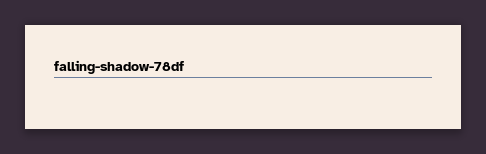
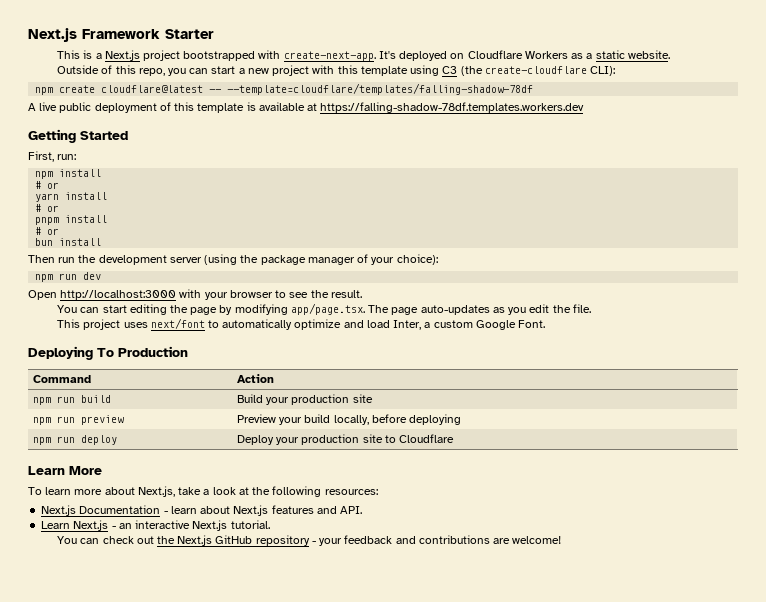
[54,60,184,74] falling-shadow-78df -> [28,28,214,42] [57,50,670,61] [57,65,616,76] [35,83,534,95] [28,102,585,113] [28,129,128,143] [28,151,77,162] [35,169,102,179] [35,181,60,189] [35,192,108,202] [35,204,60,212] [35,215,108,225] [35,227,60,235] [35,238,102,246] [28,254,438,265] [35,272,102,282] [28,289,362,300] [57,303,591,315] [57,318,546,330] [28,346,188,360] [32,375,91,383] [236,374,274,383] [32,395,111,405] [236,394,373,405] [32,415,124,425] [236,414,462,425] [32,435,117,445] [236,434,455,445] [28,466,102,475] [28,486,378,497] [41,505,363,516] [41,520,270,531] [57,535,562,546] Next.js Framework Starter // This is a Next.js project bootstrapped with create-next-app. It's deployed on Cloudflare Workers as a static website. // Outside of this repo, you can start a new project with this template using C3 (the create-cloudflare CLI): // npm create cloudflare@latest -- --template=cloudflare/templates/falling-shadow-78df // A live public deployment of this template is available at https://falling-shadow-78df.templates.workers.dev // Getting Started // First, run: // npm install // # or // yarn install // # or // pnpm install // # or // bun install // Then run the development server (using the package manager of your choice): // npm run dev // Open http://localhost:3000 with your browser to see the result. // You can start editing the page by modifying app/page.tsx. The page auto-updates as you edit the file. // This project uses next/font to automatically optimize and load Inter, a custom Google Font. // Deploying To Production // Command | Action // npm run build | Build your production site // npm run preview | Preview your build locally, before deploying // npm run deploy | Deploy your production site to Cloudflare // Learn More // To learn more about Next.js, take a look at the following resources: // Next.js Documentation - learn about Next.js features and API. // Learn Next.js - an interactive Next.js tutorial. // You can check out the Next.js GitHub repository - your feedback and contributions are welcome!

